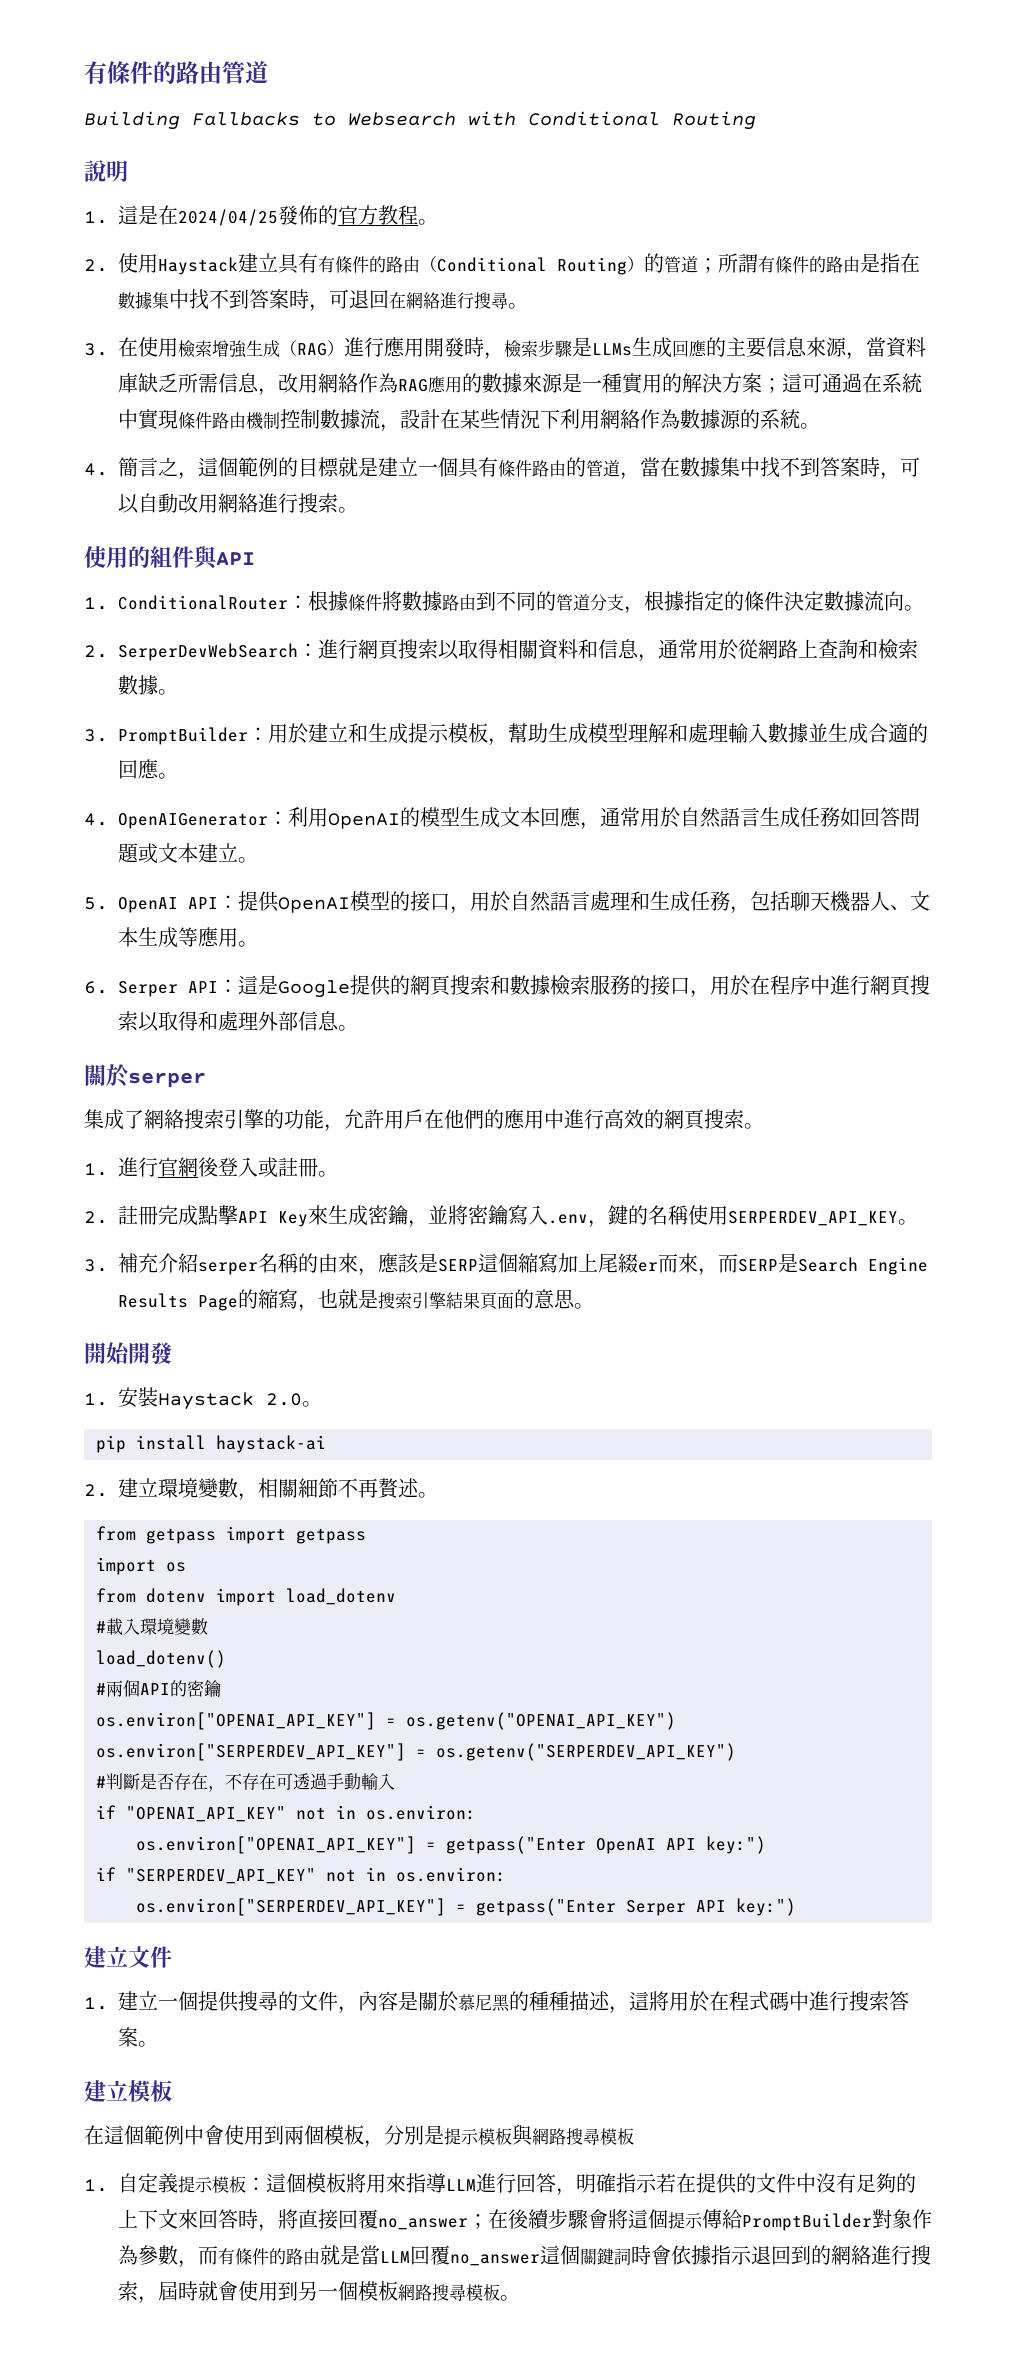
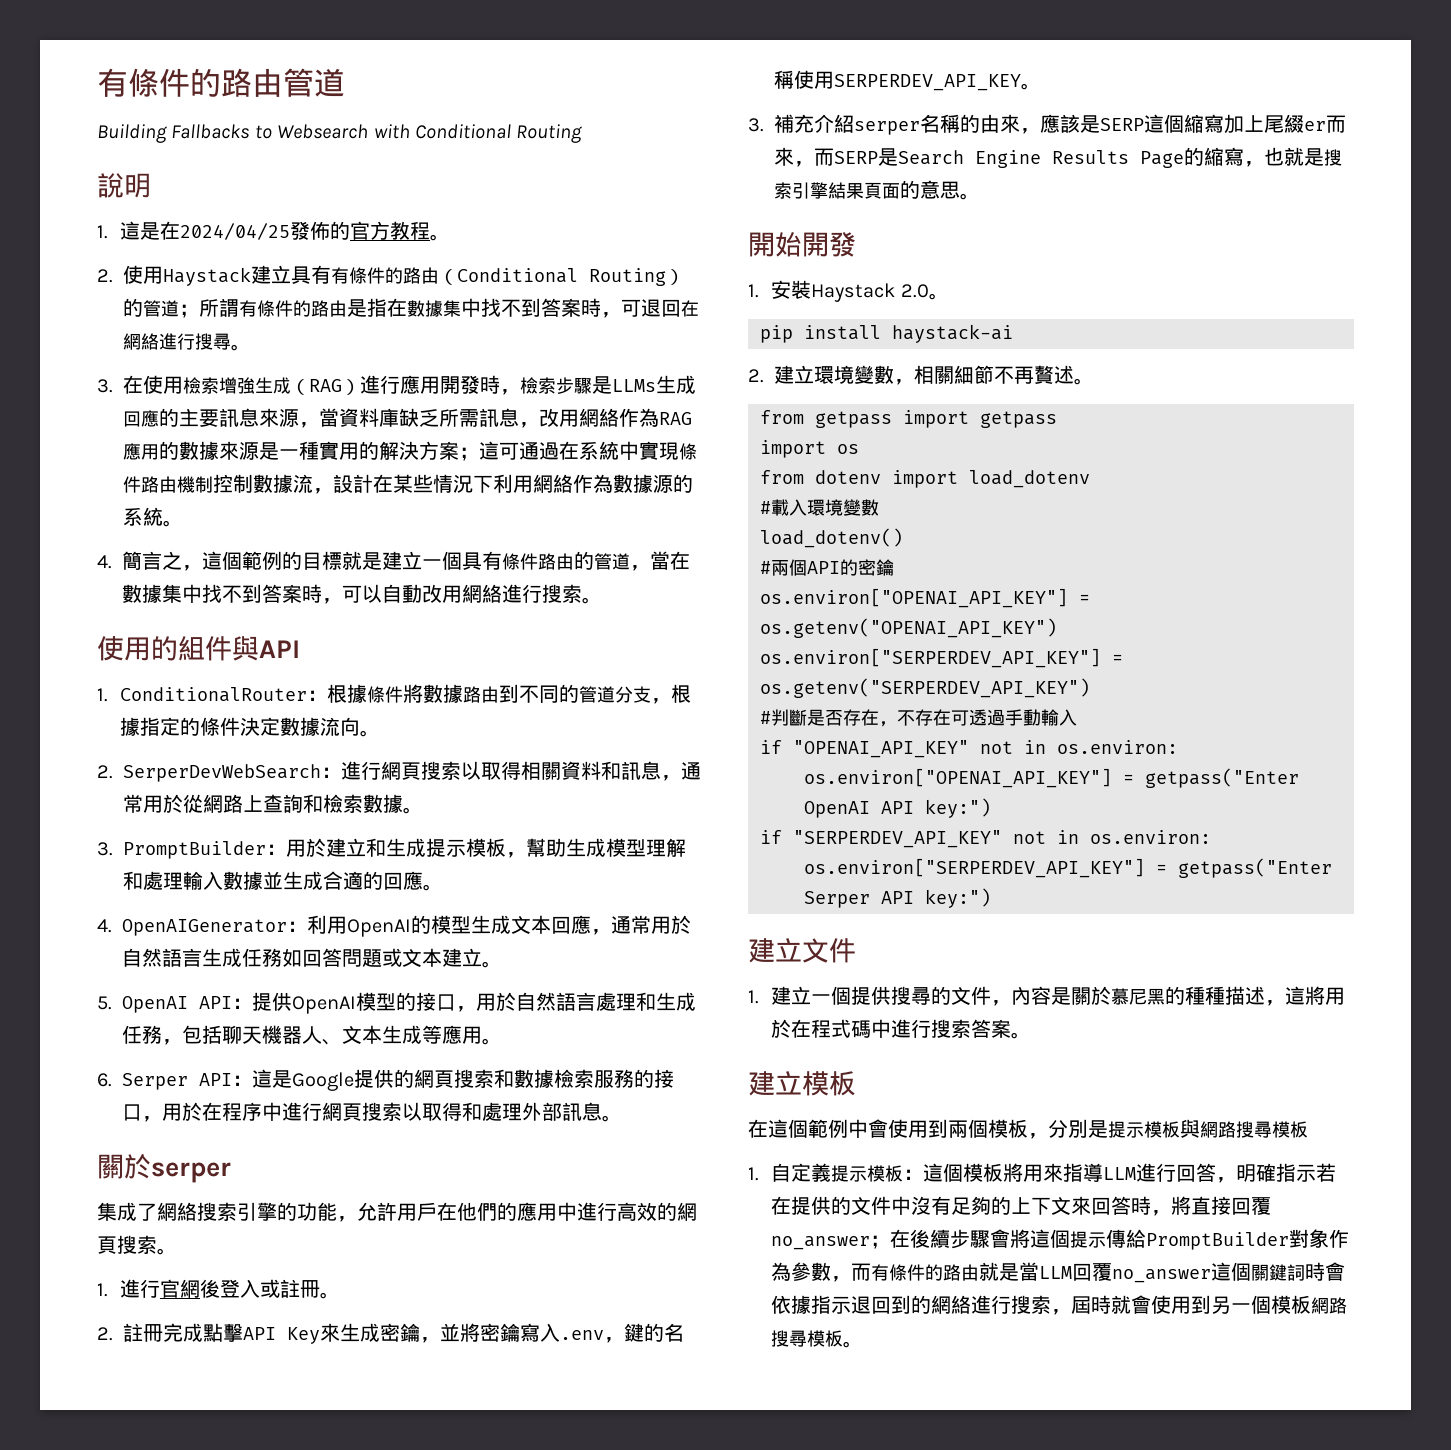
[766,337,786,357] 信 -> [219,408,239,427] 訊
[218,373,238,393] 信 -> [479,408,499,427] 訊
[598,639,618,659] 信 -> [621,761,641,780] 訊
[298,1011,318,1031] 信 -> [562,1102,582,1121] 訊

